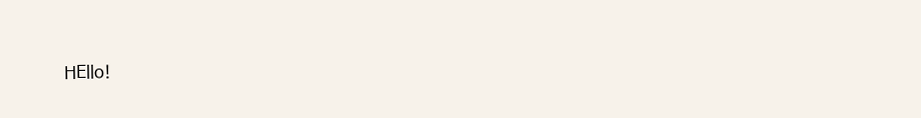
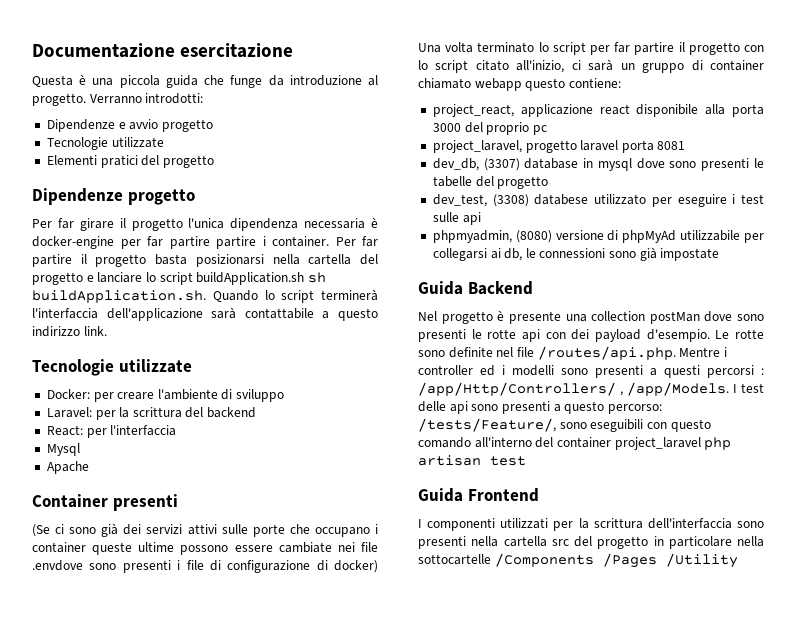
[64,64,113,80] HEllo! -> [32,43,294,58] [32,74,378,88] [32,93,204,106] [46,119,213,132] [46,137,164,150] [46,155,214,168] [32,188,195,205] [32,217,378,231] [32,236,378,249] [32,254,379,267] [32,272,326,285] [32,289,378,303] [32,307,378,321] [32,326,107,337] [32,359,192,376] [46,389,285,402] [46,407,257,420] [46,425,177,438] [46,443,80,456] [46,461,89,474] [32,494,178,511] [32,523,378,537] [32,542,378,555] [32,560,378,573] [418,42,764,55] [418,59,764,73] [418,78,621,91] [432,104,764,117] [432,122,547,135] [432,140,686,153] [432,158,764,171] [432,176,549,189] [432,194,764,207] [432,212,481,225] [432,230,764,243] [432,247,720,261] [418,281,533,295] [418,310,764,324] [418,329,764,342] [418,346,727,360] [418,365,764,378] [418,382,764,396] [418,401,662,414] [418,418,711,432] [418,437,732,450] [418,455,526,466] [418,488,539,502] [418,518,764,531] [418,536,764,549] [418,553,738,568] Documentazione esercitazione // Questa è una piccola guida che funge da introduzione al progetto. Verranno introdotti: // Dipendenze e avvio progetto // Tecnologie utilizzate // Elementi pratici del progetto // Dipendenze progetto // Per far girare il progetto l'unica dipendenza necessaria è docker-engine per far partire partire i container. Per far partire il progetto basta posizionarsi nella cartella del progetto e lanciare lo script buildApplication.sh sh buildApplication.sh. Quando lo script terminerà l'interfaccia dell'applicazione sarà contattabile a questo indirizzo link. // Tecnologie utilizzate // Docker: per creare l'ambiente di sviluppo // Laravel: per la scrittura del backend // React: per l'interfaccia // Mysql // Apache // Container presenti // (Se ci sono già dei servizi attivi sulle porte che occupano i container queste ultime possono essere cambiate nei file .envdove sono presenti i file di configurazione di docker) Una volta terminato lo script per far partire il progetto con lo script citato all'inizio, ci sarà un gruppo di container chiamato webapp questo contiene: // project_react, applicazione react disponibile alla porta 3000 del proprio pc // project_laravel, progetto laravel porta 8081 // dev_db, (3307) database in mysql dove sono presenti le tabelle del progetto // dev_test, (3308) databese utilizzato per eseguire i test sulle api // phpmyadmin, (8080) versione di phpMyAd utilizzabile per collegarsi ai db, le connessioni sono già impostate // Guida Backend // Nel progetto è presente una collection postMan dove sono presenti le rotte api con dei payload d'esempio. Le rotte sono definite nel file /routes/api.php. Mentre i controller ed i modelli sono presenti a questi percorsi : /app/Http/Controllers/ , /app/Models. I test delle api sono presenti a questo percorso: /tests/Feature/, sono eseguibili con questo comando all'interno del container project_laravel php artisan test // Guida Frontend // I componenti utilizzati per la scrittura dell'interfaccia sono presenti nella cartella src del progetto in particolare nella sottocartelle /Components /Pages /Utility

